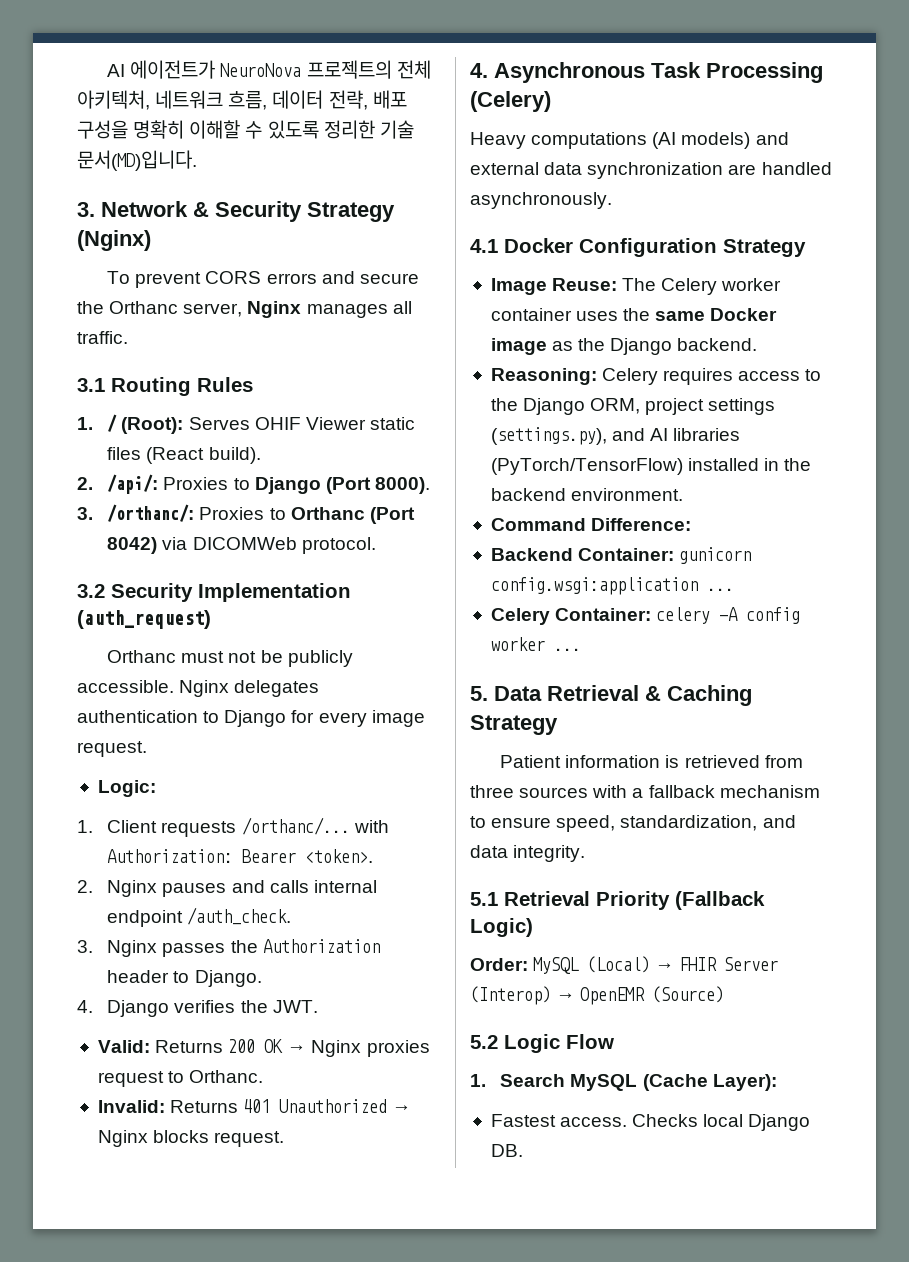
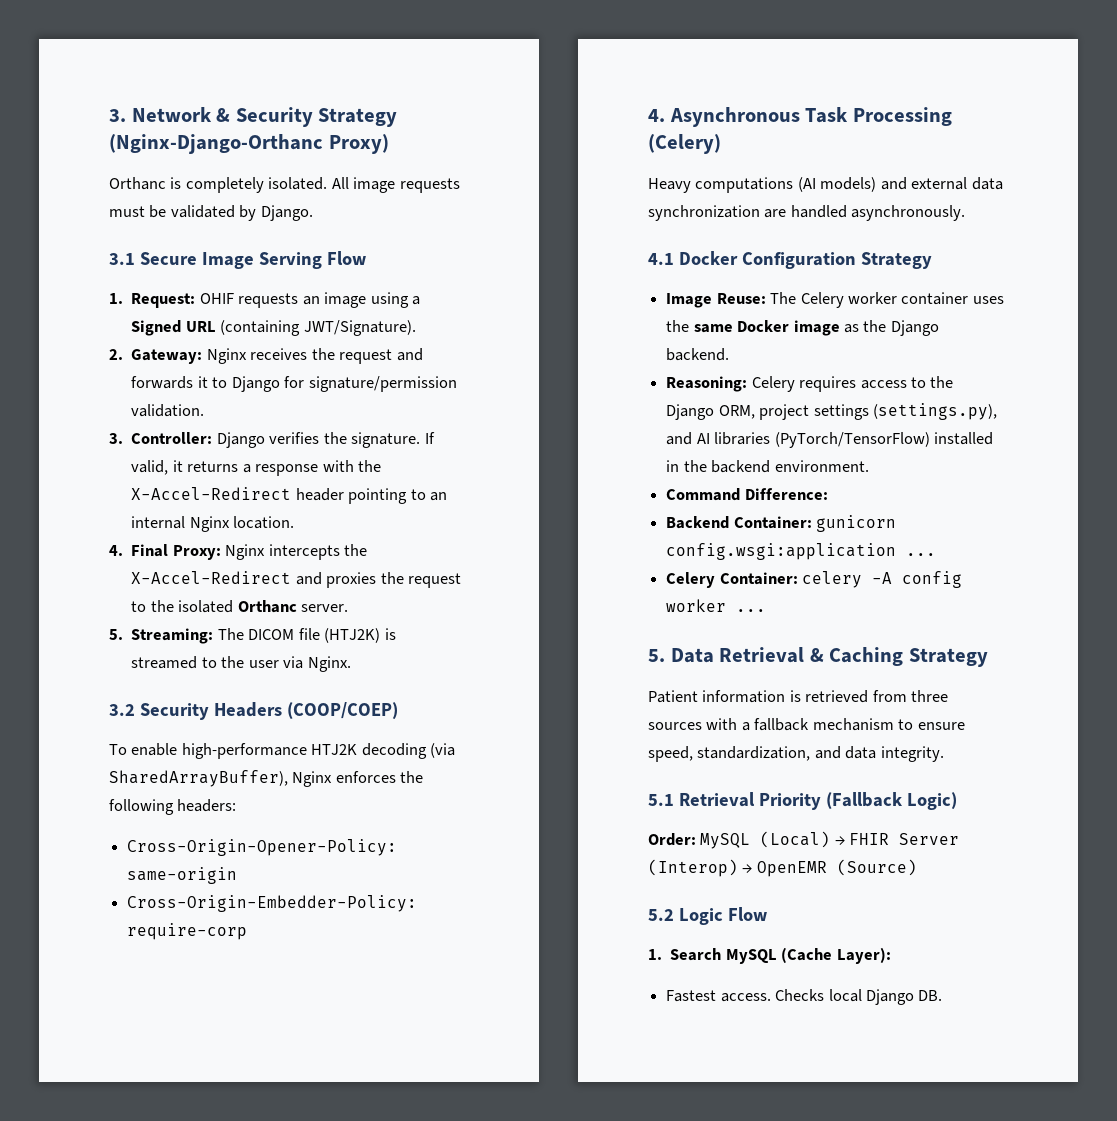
[107,60,431,79] [77,90,407,110] [77,120,414,139] [77,150,197,171] AI 에이전트가 NeuroNova 프로젝트의 전체 아키텍처, 네트워크 흐름, 데이터 전략, 배포 구성을 명확히 이해할 수 있도록 정리한 기술 문서(MD)입니다. // -> (109, 115) none
[77,230,151,251] [107,271,419,288] [77,301,412,318] [77,331,128,344] [77,377,253,396] [77,414,415,434] [107,447,261,464] [77,474,430,494] [77,504,415,524] [107,537,376,554] [77,583,351,602] [77,610,211,629] [107,650,353,667] [77,680,320,697] [77,710,425,727] [77,741,147,757] [97,780,156,797] [77,817,389,837] [107,849,374,863] [77,880,377,897] [107,907,292,927] [77,939,380,957] [107,970,262,987] [77,1000,318,1017] [97,1039,430,1057] [97,1070,264,1087] [97,1099,412,1113] [97,1130,285,1147] (Nginx) // To prevent CORS errors and secure the Orthanc server, Nginx manages all traffic. // 3.1 Routing Rules // 1. / (Root): Serves OHIF Viewer static files (React build). // 2. /api/: Proxies to Django (Port 8000). // 3. /orthanc/: Proxies to Orthanc (Port 8042) via DICOMWeb protocol. // 3.2 Security Implementation (auth_request) // Orthanc must not be publicly accessible. Nginx delegates authentication to Django for every image request. // Logic: // 1. Client requests /orthanc/... with Authorization: Bearer <token>. // 2. Nginx pauses and calls internal endpoint /auth_check. // 3. Nginx passes the Authorization header to Django. // 4. Django verifies the JWT. // Valid: Returns 200 OK → Nginx proxies request to Orthanc. // Invalid: Returns 401 Unauthorized → Nginx blocks request. -> [109,134,389,154] [109,177,460,193] [109,205,313,221] [109,251,366,269] [109,292,420,308] [131,320,416,336] [109,348,423,364] [131,376,457,392] [131,404,205,417] [109,432,435,448] [131,460,381,476] [131,487,448,504] [131,516,295,532] [109,544,368,560] [131,571,462,588] [131,600,349,613] [109,628,396,644] [131,656,351,672] [109,702,398,720] [109,743,456,759] [109,770,424,787] [109,799,237,815] [127,839,398,856] [127,867,238,884] [127,895,418,912] [127,923,248,940] (Nginx-Django-Orthanc Proxy) // Orthanc is completely isolated. All image requests must be validated by Django. // 3.1 Secure Image Serving Flow // 1. Request: OHIF requests an image using a Signed URL (containing JWT/Signature). // 2. Gateway: Nginx receives the request and forwards it to Django for signature/permission validation. // 3. Controller: Django verifies the signature. If valid, it returns a response with the X-Accel-Redirect header pointing to an internal Nginx location. // 4. Final Proxy: Nginx intercepts the X-Accel-Redirect and proxies the request to the isolated Orthanc server. // 5. Streaming: The DICOM file (HTJ2K) is streamed to the user via Nginx. // 3.2 Security Headers (COOP/COEP) // To enable high-performance HTJ2K decoding (via SharedArrayBuffer), Nginx enforces the following headers: // Cross-Origin-Opener-Policy: same-origin // Cross-Origin-Embedder-Policy: require-corp

